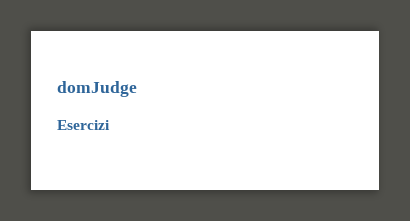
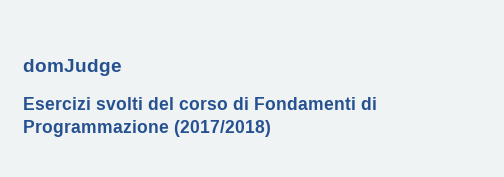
(110, 125) none -> [96,97,377,110] [23,120,271,137] svolti del corso di Fondamenti di Programmazione (2017/2018)

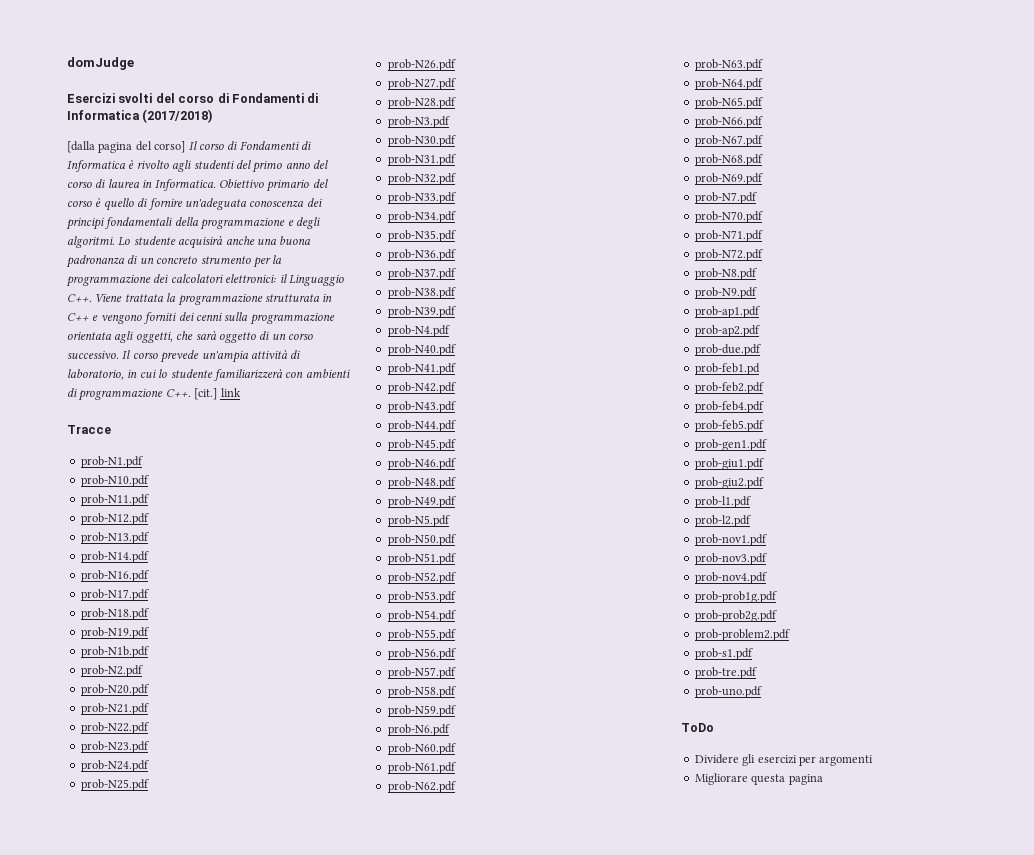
[23,120,169,137] Programmazione -> [67,110,140,120] Informatica
(271, 128) none -> [67,141,311,153] [67,160,328,173] [67,179,328,192] [67,198,322,211] [66,217,320,230] [67,236,312,249] [66,255,283,268] [66,274,344,287] [67,293,333,306] [67,312,335,325] [67,331,313,343] [67,350,301,363] [67,369,350,381] [67,388,241,401] [67,425,111,434] [80,456,143,468] [80,475,149,487] [80,494,149,506] [80,513,149,525] [80,532,149,544] [80,551,149,563] [80,570,149,582] [80,589,149,601] [80,608,149,620] [80,627,149,639] [80,646,149,658] [80,665,143,677] [80,684,149,696] [80,703,149,715] [80,722,149,734] [80,741,149,753] [80,760,149,772] [80,779,149,791] [387,59,456,71] [387,78,456,90] [387,97,456,109] [387,116,450,128] [387,135,456,147] [387,154,456,166] [387,173,456,185] [387,192,456,204] [387,211,456,223] [387,230,456,242] [387,249,456,261] [387,268,456,280] [387,287,456,299] [387,306,456,318] [387,325,450,337] [387,344,456,356] [387,363,456,375] [387,382,456,394] [387,401,456,413] [387,420,456,432] [387,439,456,451] [387,458,456,470] [387,477,456,489] [387,496,456,508] [387,515,450,527] [387,534,456,546] [387,553,456,565] [387,572,456,584] [387,591,456,603] [387,610,456,622] [387,629,456,641] [387,648,456,660] [387,667,456,679] [387,686,456,698] [387,705,456,717] [387,724,450,736] [387,743,456,755] [387,762,456,774] [387,781,456,793] [694,59,763,71] [694,78,763,90] [694,97,763,109] [694,116,763,128] [694,135,763,147] [694,154,763,166] [694,173,763,185] [694,192,757,204] [694,211,763,223] [694,230,763,242] [694,249,763,261] [694,268,757,280] [694,287,757,299] [694,306,760,318] [694,325,760,337] [694,344,761,356] [694,363,760,375] [694,382,764,394] [694,401,764,413] [694,420,764,432] [694,439,767,451] [694,458,764,470] [694,477,764,489] [694,496,751,508] [694,515,751,527] [694,534,767,546] [694,553,767,565] [694,572,767,584] [694,591,777,603] [694,610,777,622] [694,629,790,641] [694,648,753,660] [694,667,757,679] [694,686,762,698] [681,723,714,732] [694,754,874,766] [694,773,823,785] // [dalla pagina del corso] Il corso di Fondamenti di Informatica è rivolto agli studenti del primo anno del corso di laurea in Informatica. Obiettivo primario del corso è quello di fornire un'adeguata conoscenza dei principi fondamentali della programmazione e degli algoritmi. Lo studente acquisirà anche una buona padronanza di un concreto strumento per la programmazione dei calcolatori elettronici: il Linguaggio C++. Viene trattata la programmazione strutturata in C++ e vengono forniti dei cenni sulla programmazione orientata agli oggetti, che sarà oggetto di un corso successivo. Il corso prevede un'ampia attività di laboratorio, in cui lo studente familiarizzerà con ambienti di programmazione C++. [cit.] link // Tracce // prob-N1.pdf // prob-N10.pdf // prob-N11.pdf // prob-N12.pdf // prob-N13.pdf // prob-N14.pdf // prob-N16.pdf // prob-N17.pdf // prob-N18.pdf // prob-N19.pdf // prob-N1b.pdf // prob-N2.pdf // prob-N20.pdf // prob-N21.pdf // prob-N22.pdf // prob-N23.pdf // prob-N24.pdf // prob-N25.pdf // prob-N26.pdf // prob-N27.pdf // prob-N28.pdf // prob-N3.pdf // prob-N30.pdf // prob-N31.pdf // prob-N32.pdf // prob-N33.pdf // prob-N34.pdf // prob-N35.pdf // prob-N36.pdf // prob-N37.pdf // prob-N38.pdf // prob-N39.pdf // prob-N4.pdf // prob-N40.pdf // prob-N41.pdf // prob-N42.pdf // prob-N43.pdf // prob-N44.pdf // prob-N45.pdf // prob-N46.pdf // prob-N48.pdf // prob-N49.pdf // prob-N5.pdf // prob-N50.pdf // prob-N51.pdf // prob-N52.pdf // prob-N53.pdf // prob-N54.pdf // prob-N55.pdf // prob-N56.pdf // prob-N57.pdf // prob-N58.pdf // prob-N59.pdf // prob-N6.pdf // prob-N60.pdf // prob-N61.pdf // prob-N62.pdf // prob-N63.pdf // prob-N64.pdf // prob-N65.pdf // prob-N66.pdf // prob-N67.pdf // prob-N68.pdf // prob-N69.pdf // prob-N7.pdf // prob-N70.pdf // prob-N71.pdf // prob-N72.pdf // prob-N8.pdf // prob-N9.pdf // prob-ap1.pdf // prob-ap2.pdf // prob-due.pdf // prob-feb1.pd // prob-feb2.pdf // prob-feb4.pdf // prob-feb5.pdf // prob-gen1.pdf // prob-giu1.pdf // prob-giu2.pdf // prob-l1.pdf // prob-l2.pdf // prob-nov1.pdf // prob-nov3.pdf // prob-nov4.pdf // prob-prob1g.pdf // prob-prob2g.pdf // prob-problem2.pdf // prob-s1.pdf // prob-tre.pdf // prob-uno.pdf // ToDo // Dividere gli esercizi per argomenti // Migliorare questa pagina

